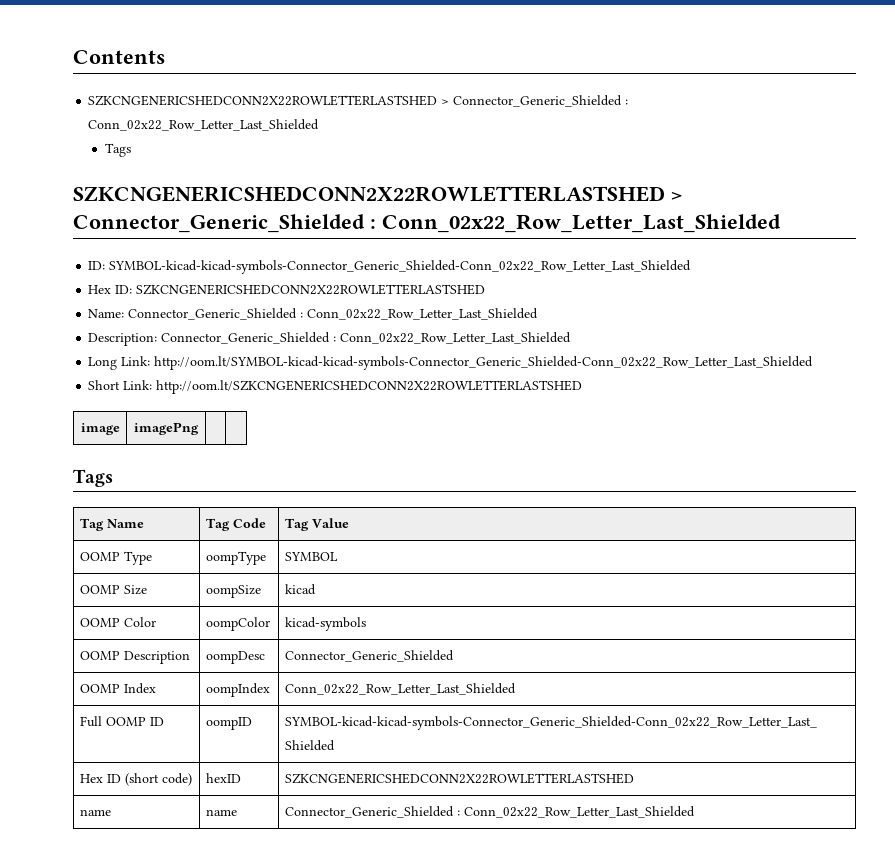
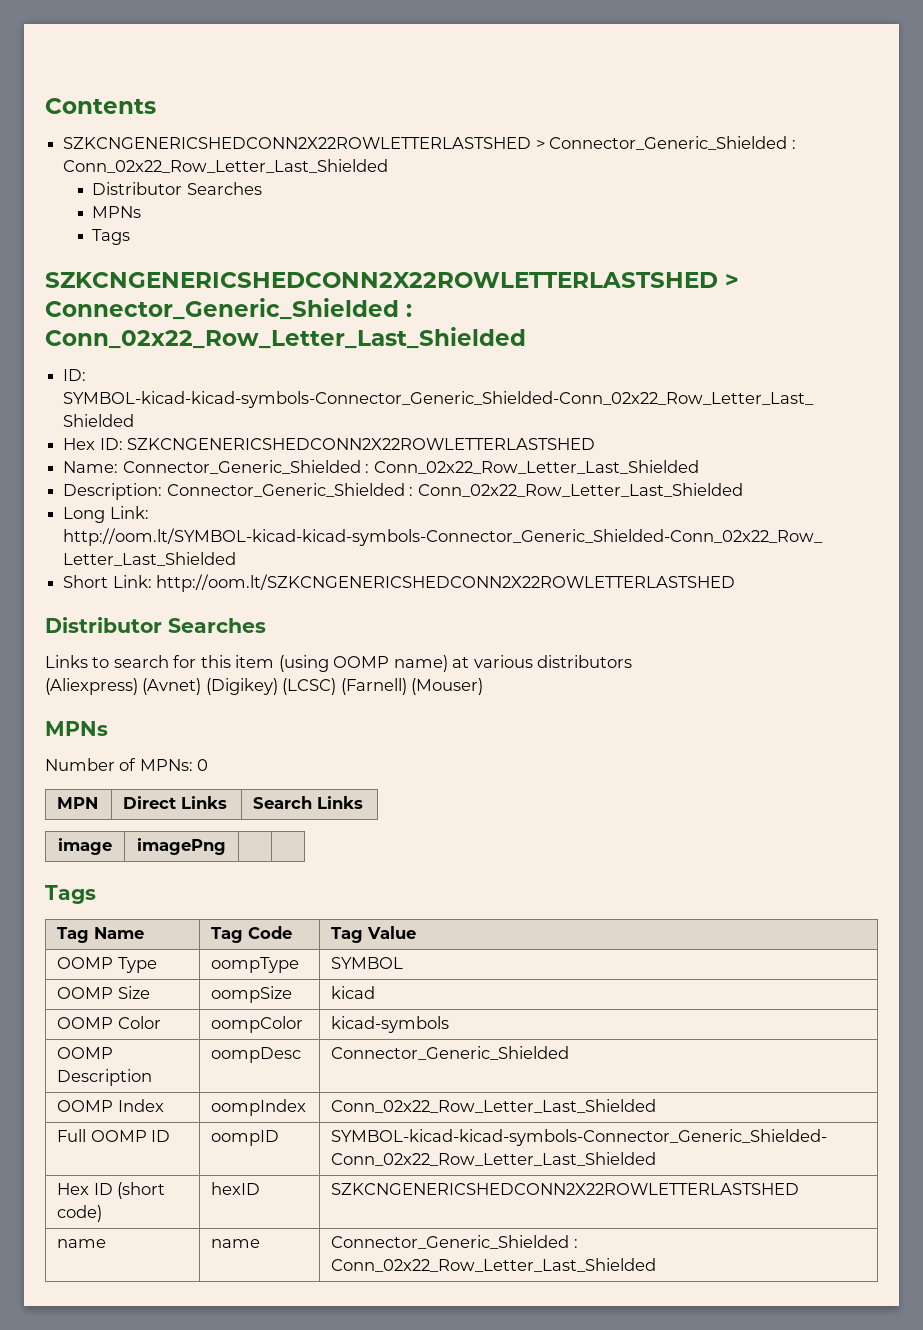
(320, 125) none -> [92,182,262,195] [92,206,142,218] // Distributor Searches // MPNs
(583, 387) none -> [45,617,266,633] [45,655,633,672] [45,678,484,695] [45,721,108,736] [45,758,209,771] [57,797,99,809] [123,796,228,809] [253,796,364,809] // Distributor Searches // Links to search for this item (using OOMP name) at various distributors // (Aliexpress) (Avnet) (Digikey) (LCSC) (Farnell) (Mouser) // MPNs // Number of MPNs: 0 // MPN | Direct Links | Search Links

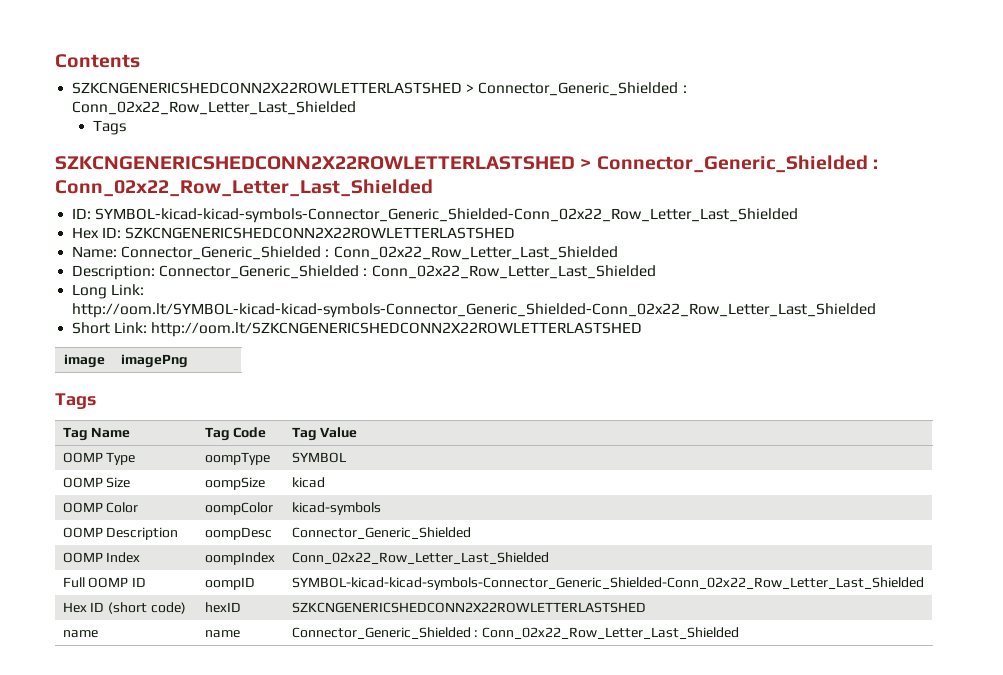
[92,182,262,195] [92,206,142,218] // Distributor Searches // MPNs -> (357, 108) none
[45,617,266,633] [45,655,633,672] [45,678,484,695] [45,721,108,736] [45,758,209,771] [57,797,99,809] [123,796,228,809] [253,796,364,809] // Distributor Searches // Links to search for this item (using OOMP name) at various distributors // (Aliexpress) (Avnet) (Digikey) (LCSC) (Farnell) (Mouser) // MPNs // Number of MPNs: 0 // MPN | Direct Links | Search Links -> (643, 329) none

